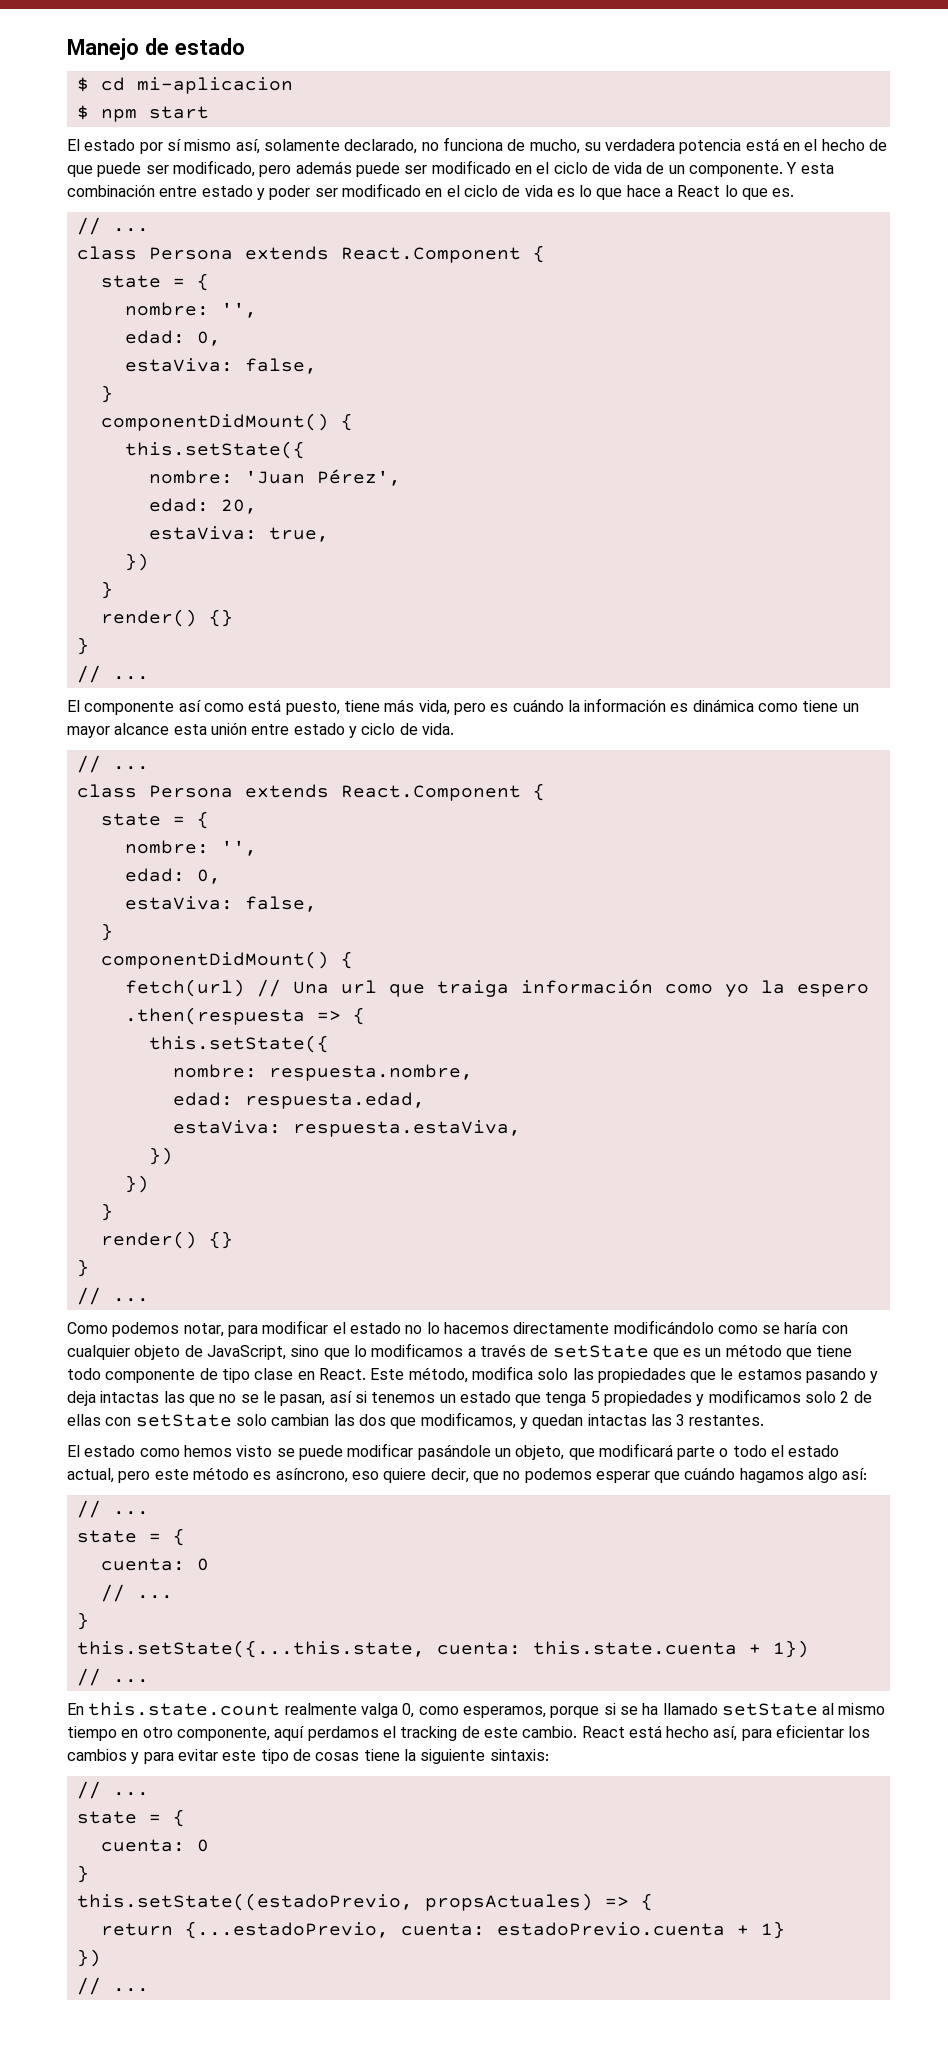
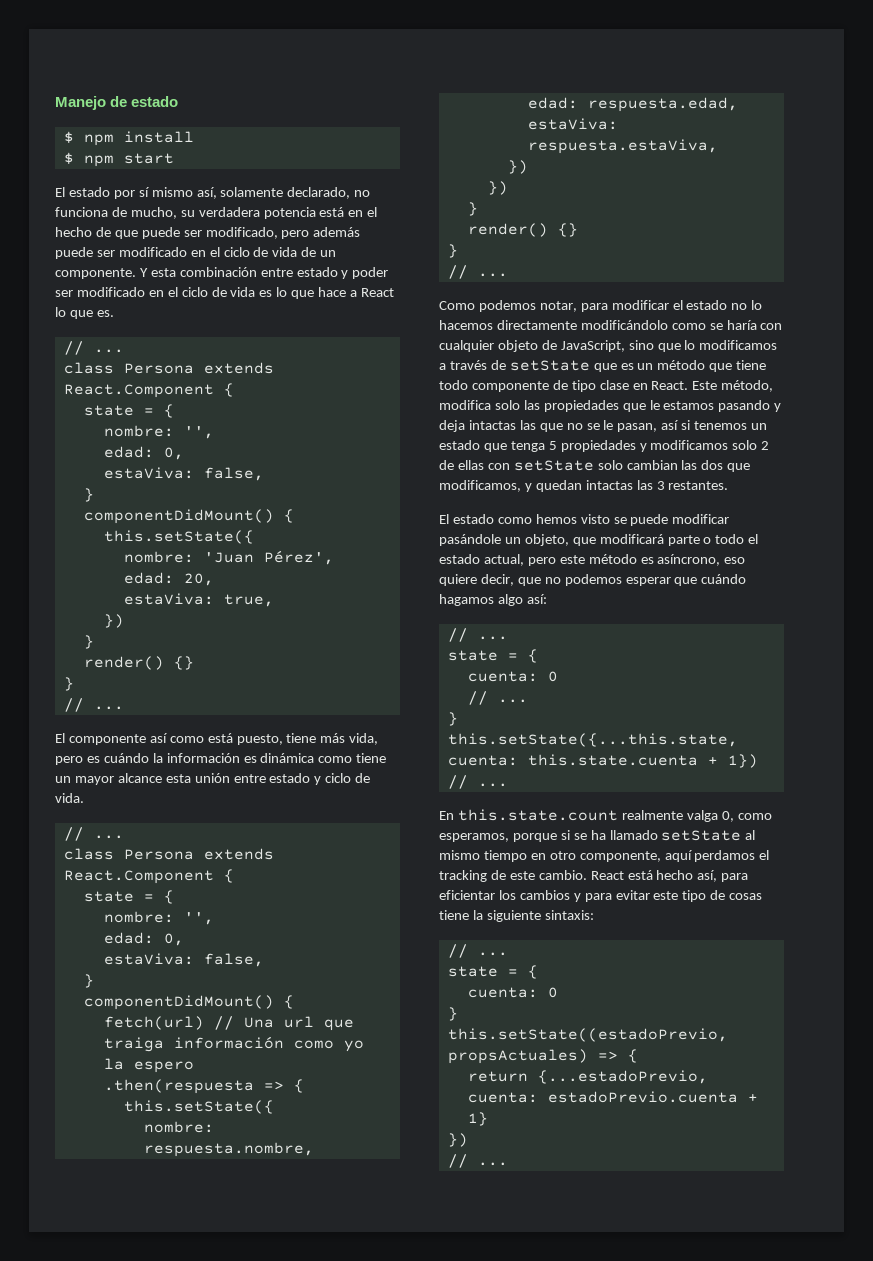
[100,77,293,94] cd mi-aplicacion -> [83,131,194,146] npm install

